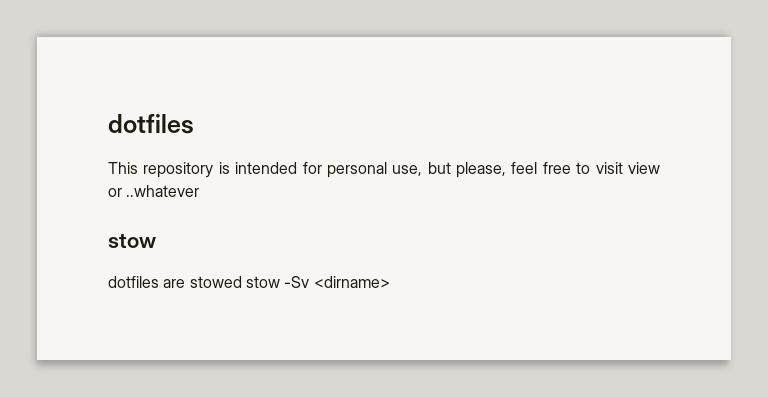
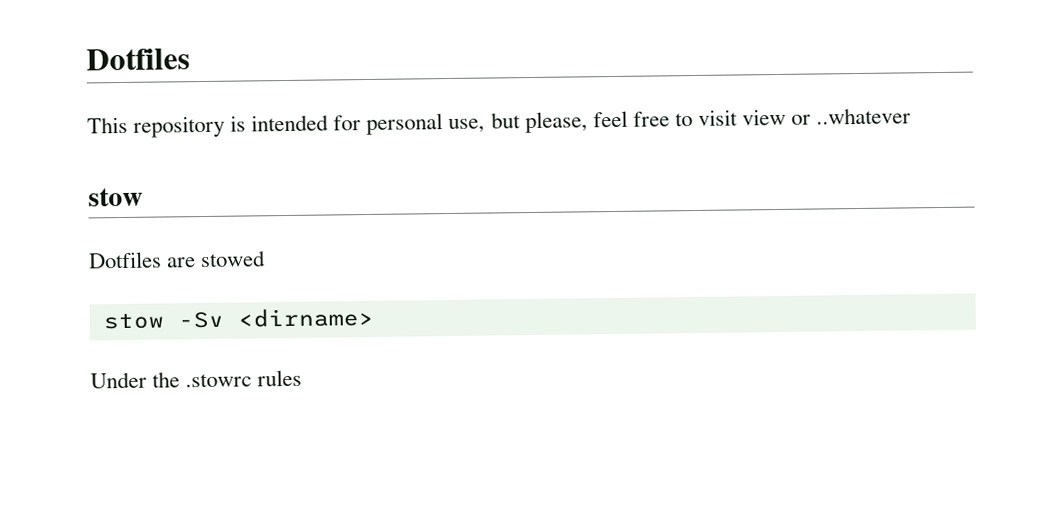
[108,114,194,134] dotfiles -> [86,48,190,71] Dotfiles
[108,276,159,288] dotfiles -> [88,251,162,269] Dotfiles
(242, 282) none -> (267, 259) //
(390, 282) none -> [90,369,303,389] // Under the .stowrc rules

